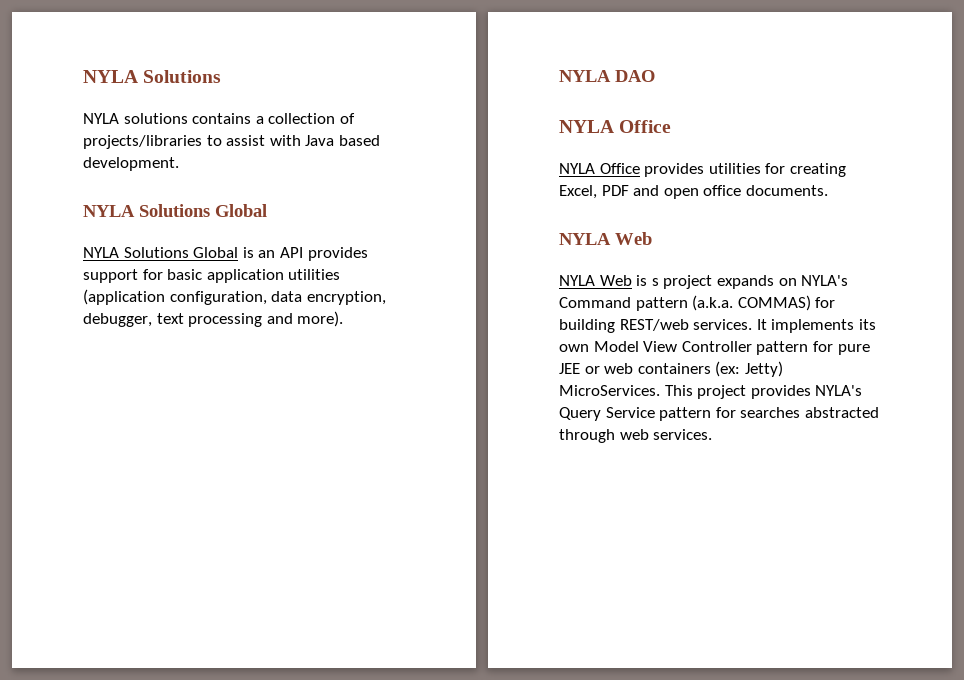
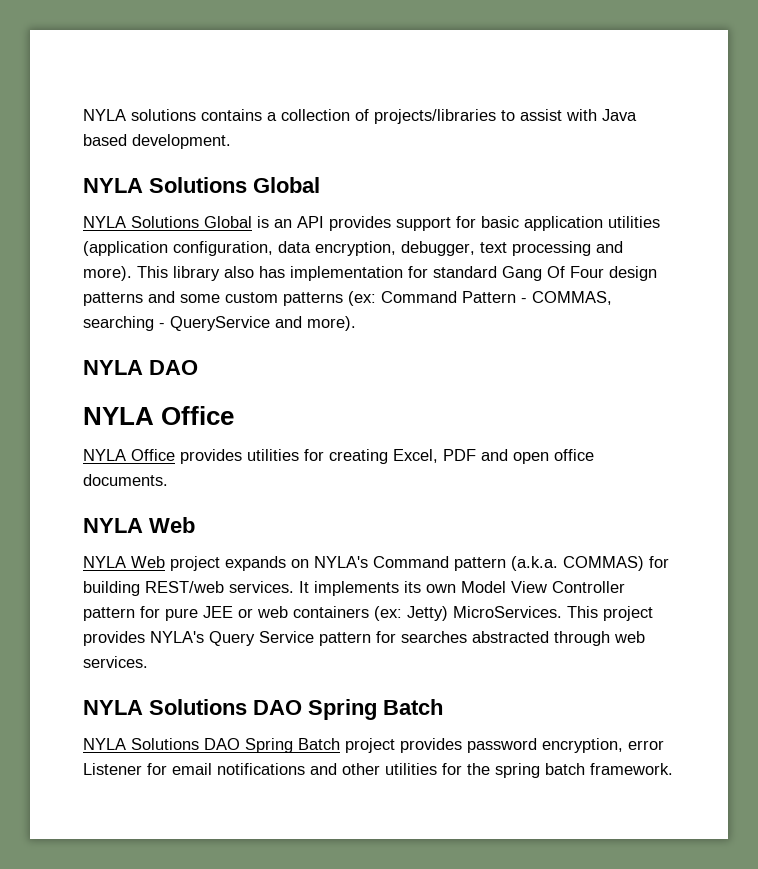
[83,70,222,83] [83,113,119,124] NYLA Solutions // NYLA -> [83,109,126,121] NYLA
(344, 319) none -> [137,266,657,281] [83,291,612,306] [83,316,356,331] This library also has implementation for standard Gang Of Four design patterns and some custom patterns (ex: Command Pattern - COMMAS, searching - QueryService and more).
[636,275,659,286] is s -> (165, 562) none
(713, 434) none -> [83,699,443,720] [83,738,664,753] [83,763,673,778] // NYLA Solutions DAO Spring Batch // NYLA Solutions DAO Spring Batch project provides password encryption, error Listener for email notifications and other utilities for the spring batch framework.

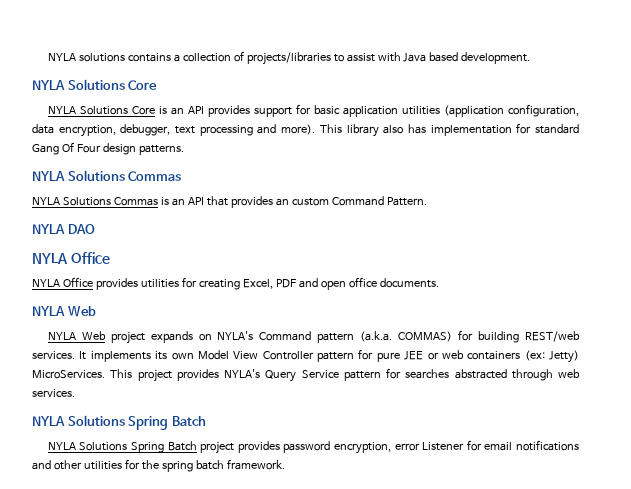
[253,177,320,193] [83,216,252,228] Global // NYLA Solutions Global -> [128,80,158,90] [47,106,155,115] Core // NYLA Solutions Core
[83,291,612,306] [83,316,356,331] patterns and some custom patterns (ex: Command Pattern - COMMAS, searching - QueryService and more). -> [138,145,184,155] [32,170,182,181] [32,196,427,208] patterns. // NYLA Solutions Commas // NYLA Solutions Commas is an API that provides an custom Command Pattern.
[253,700,302,715] DAO -> (125, 420) none
[204,738,240,750] DAO -> (128, 446) none

